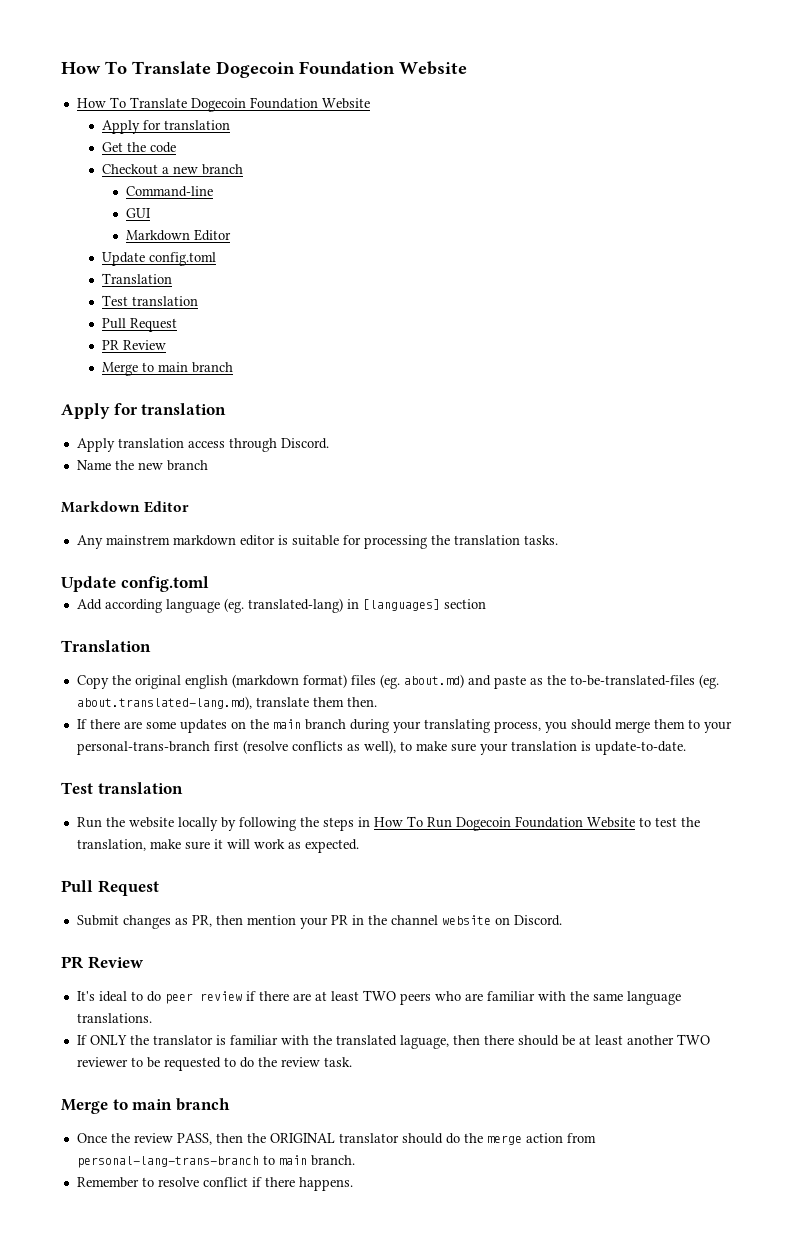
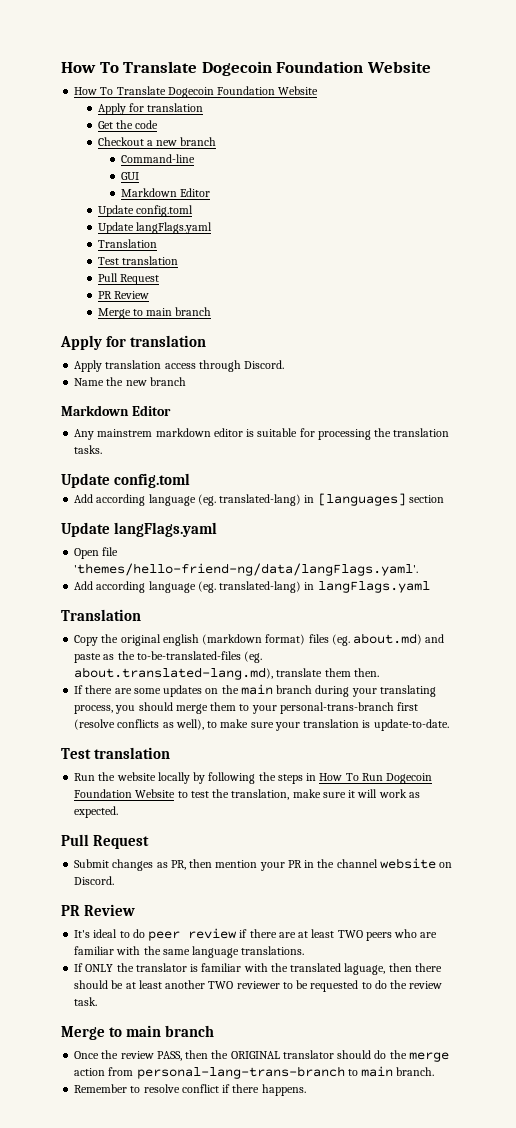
(216, 259) none -> [97,222,212,234] // Update langFlags.yaml
(486, 604) none -> [61,522,218,537] [74,547,119,559] [74,563,419,576] [74,581,430,593] // Update langFlags.yaml // Open file 'themes/hello-friend-ng/data/langFlags.yaml'. // Add according language (eg. translated-lang) in langFlags.yaml

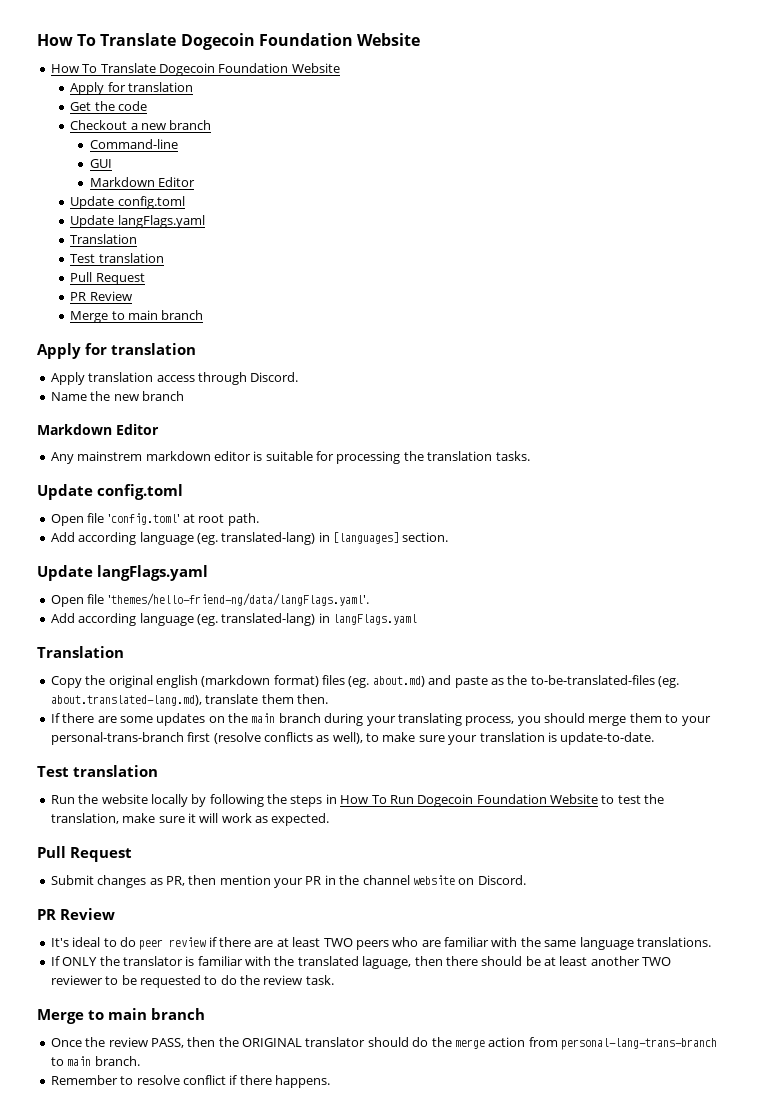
(191, 480) none -> [50,513,259,526] // Open file 'config.toml' at root path.
[408,495,444,503] section -> [402,532,449,542] section.

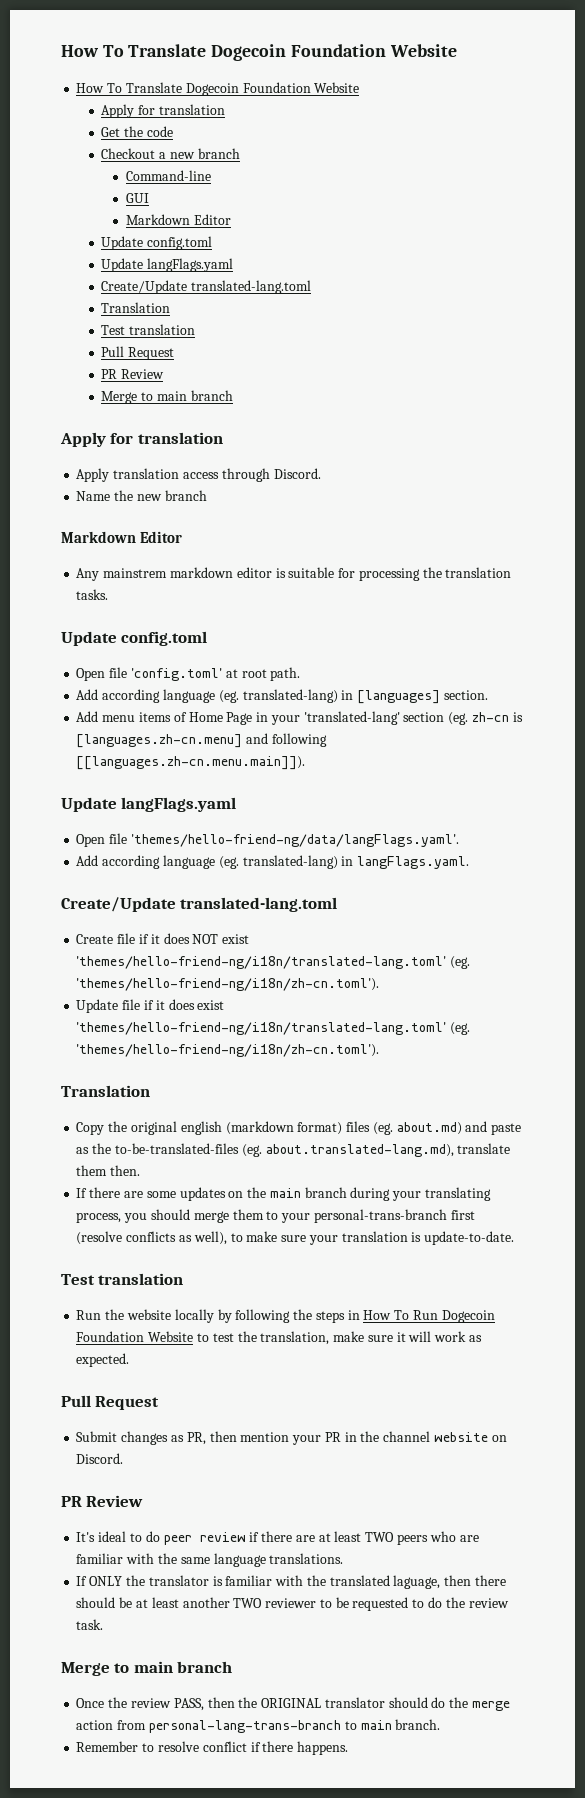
(205, 221) none -> [101,280,311,294] // Create/Update translated-lang.toml
(449, 537) none -> [76,711,523,725] [76,733,327,748] [76,756,306,770] // Add menu items of Home Page in your 'translated-lang' section (eg. zh-cn is [languages.zh-cn.menu] and following [[languages.zh-cn.menu.main]]).
[333,614,417,625] langFlags.yaml -> [357,856,470,869] [61,897,338,912] [76,933,250,944] [76,956,471,969] [76,978,380,991] [76,999,225,1013] [76,1022,471,1035] [76,1044,380,1057] langFlags.yaml. // Create/Update translated-lang.toml // Create file if it does NOT exist 'themes/hello-friend-ng/i18n/translated-lang.toml' (eg. 'themes/hello-friend-ng/i18n/zh-cn.toml'). // Update file if it does exist 'themes/hello-friend-ng/i18n/translated-lang.toml' (eg. 'themes/hello-friend-ng/i18n/zh-cn.toml').

